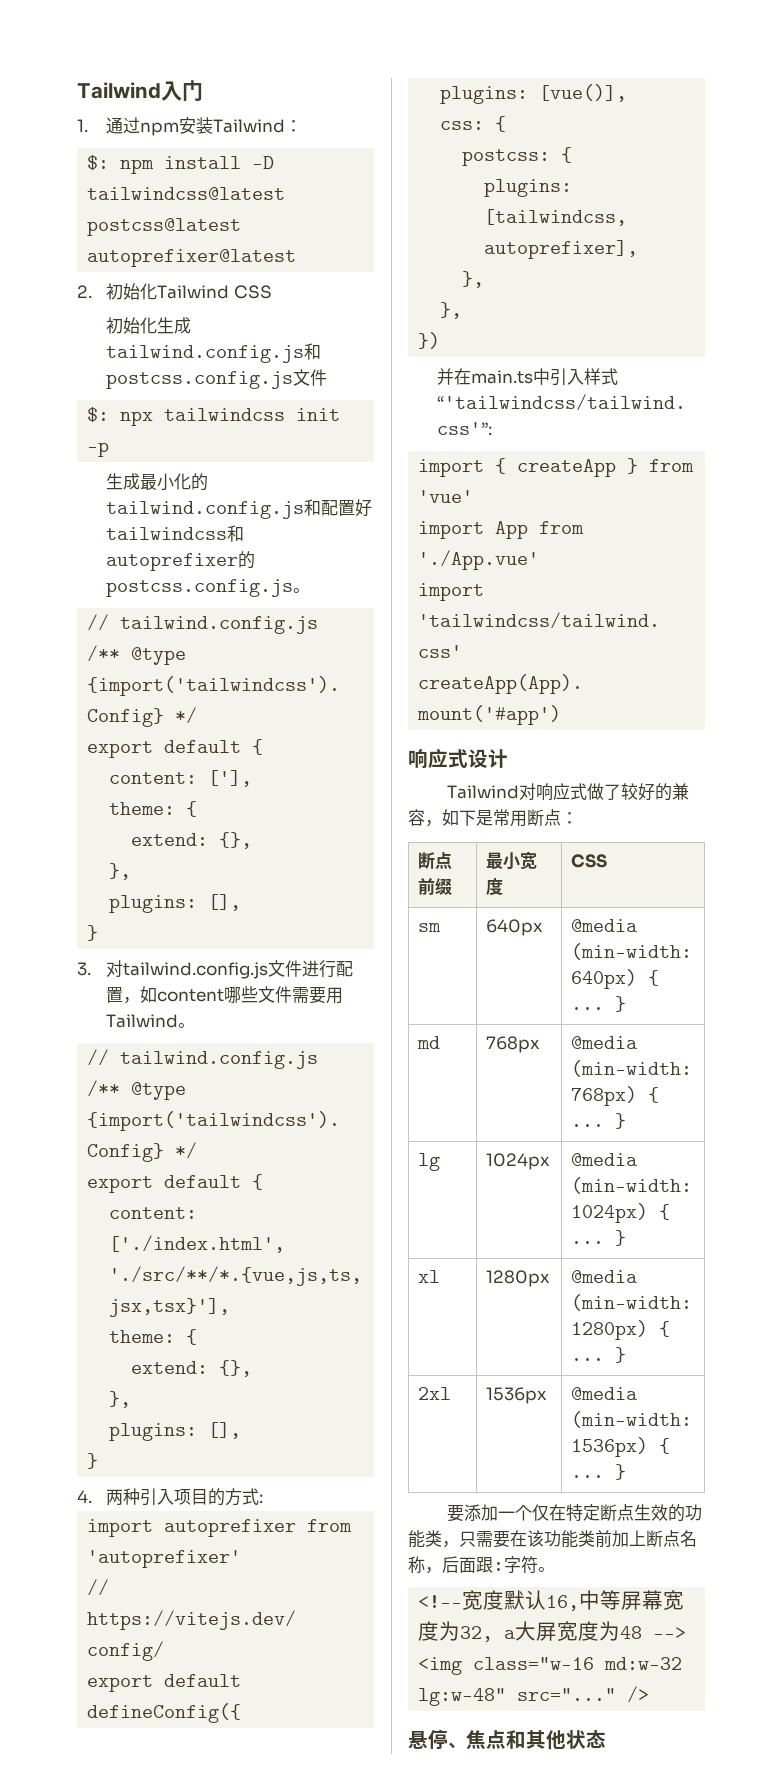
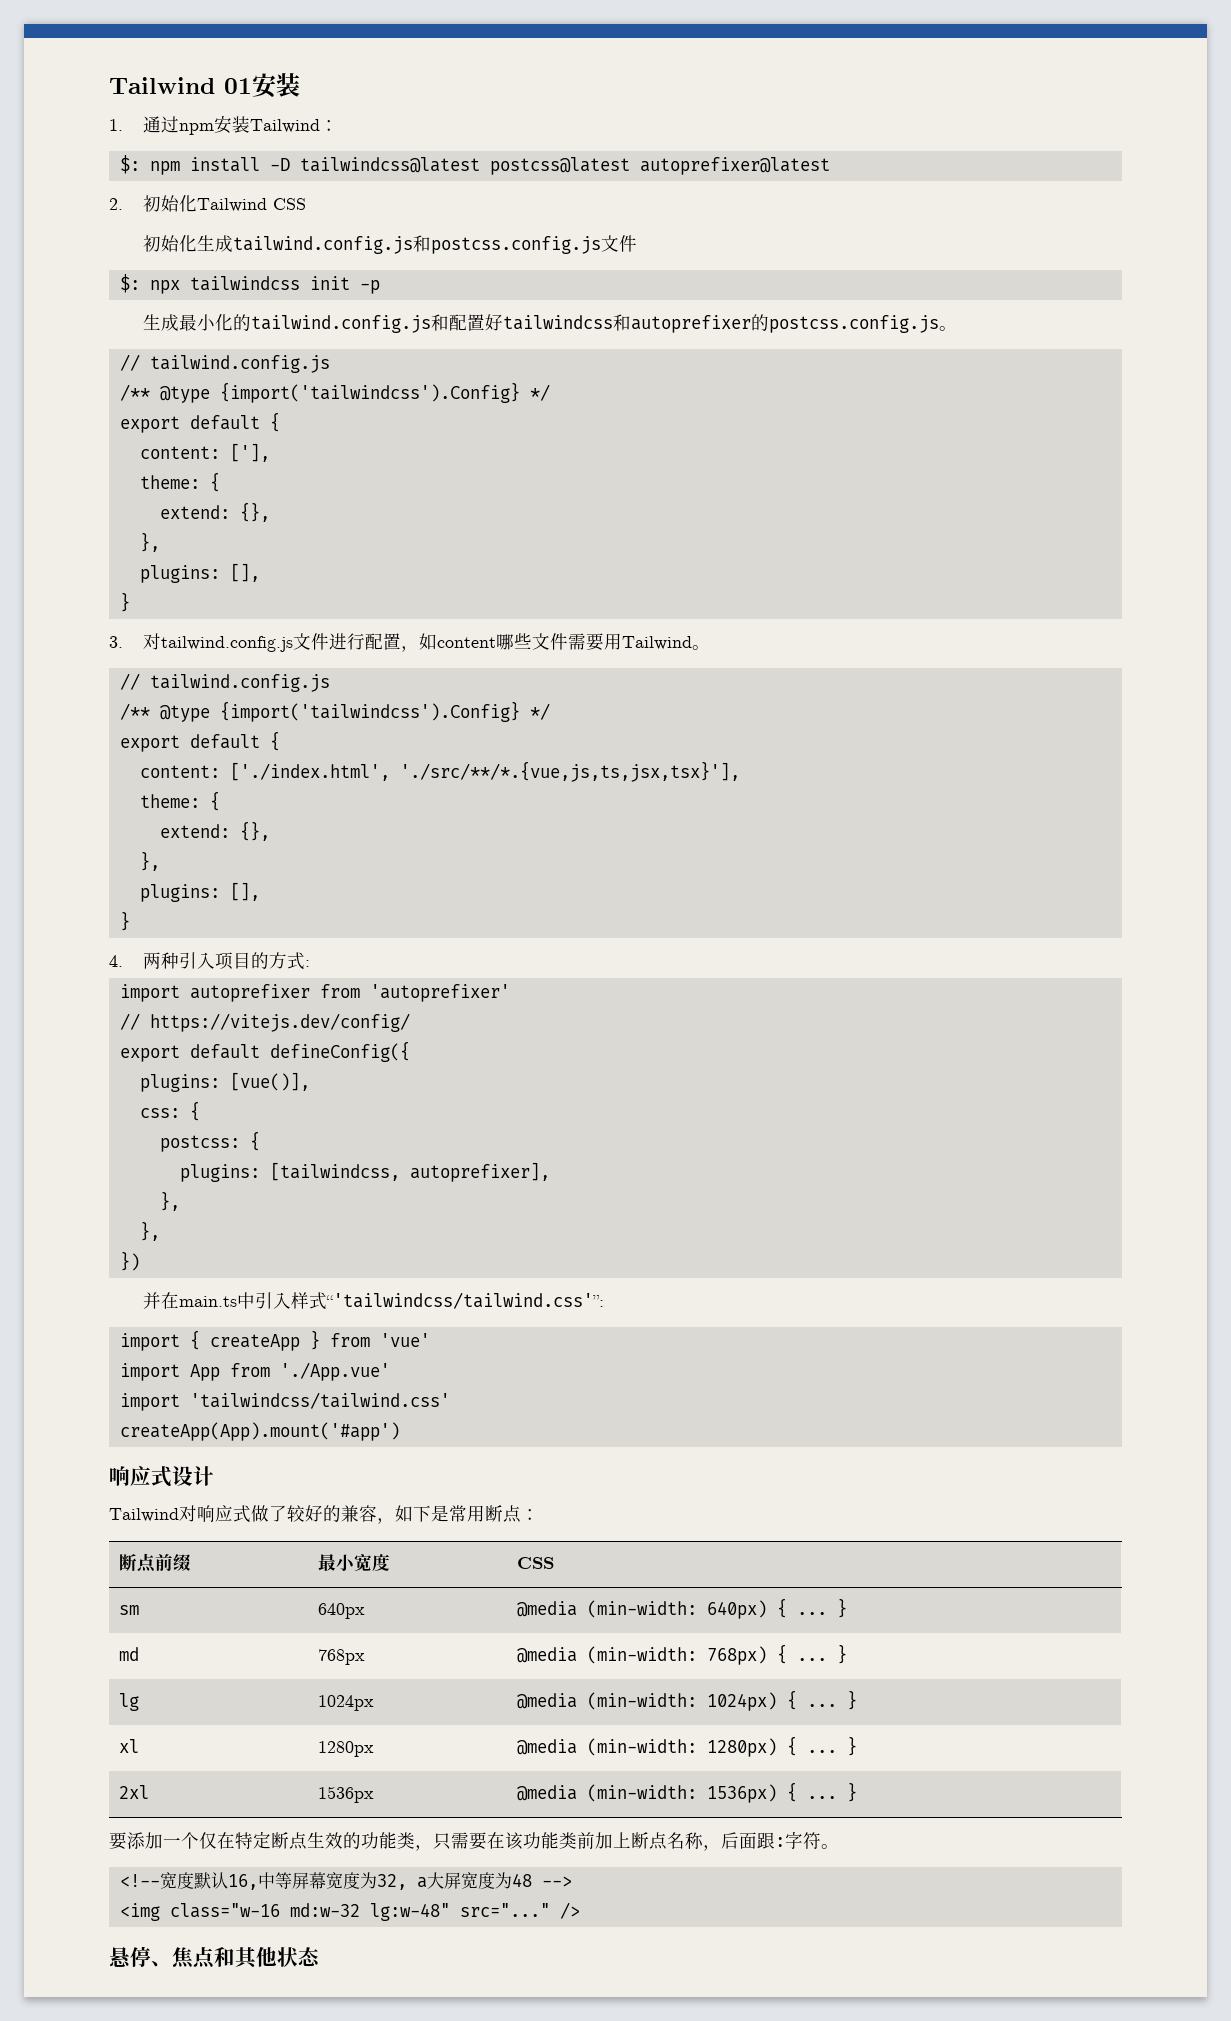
[77,80,203,101] Tailwind入门 -> [109,73,300,98] Tailwind 01安装

